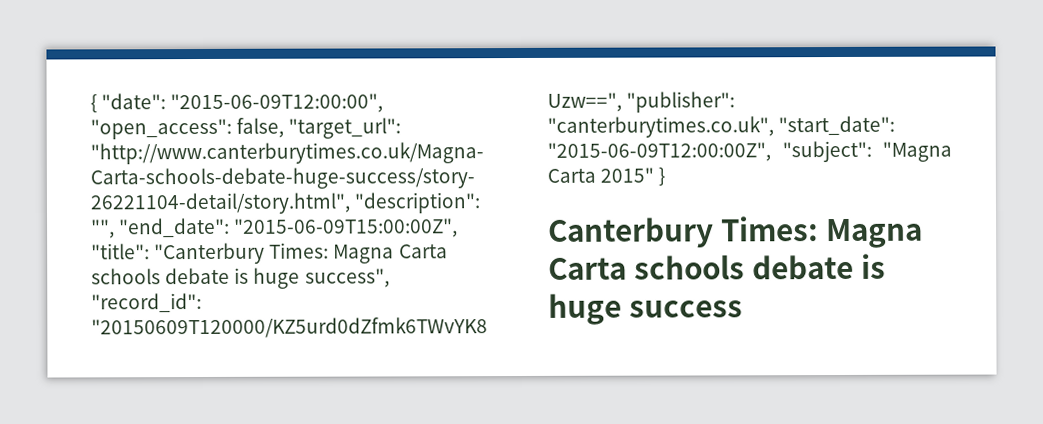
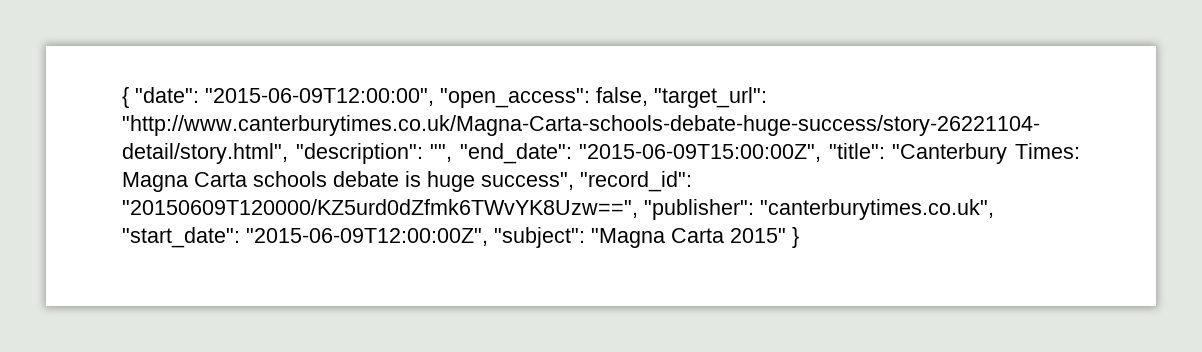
[548,216,923,249] [548,253,886,280] [548,293,743,325] // Canterbury Times: Magna Carta schools debate is huge success -> (799, 237) none

